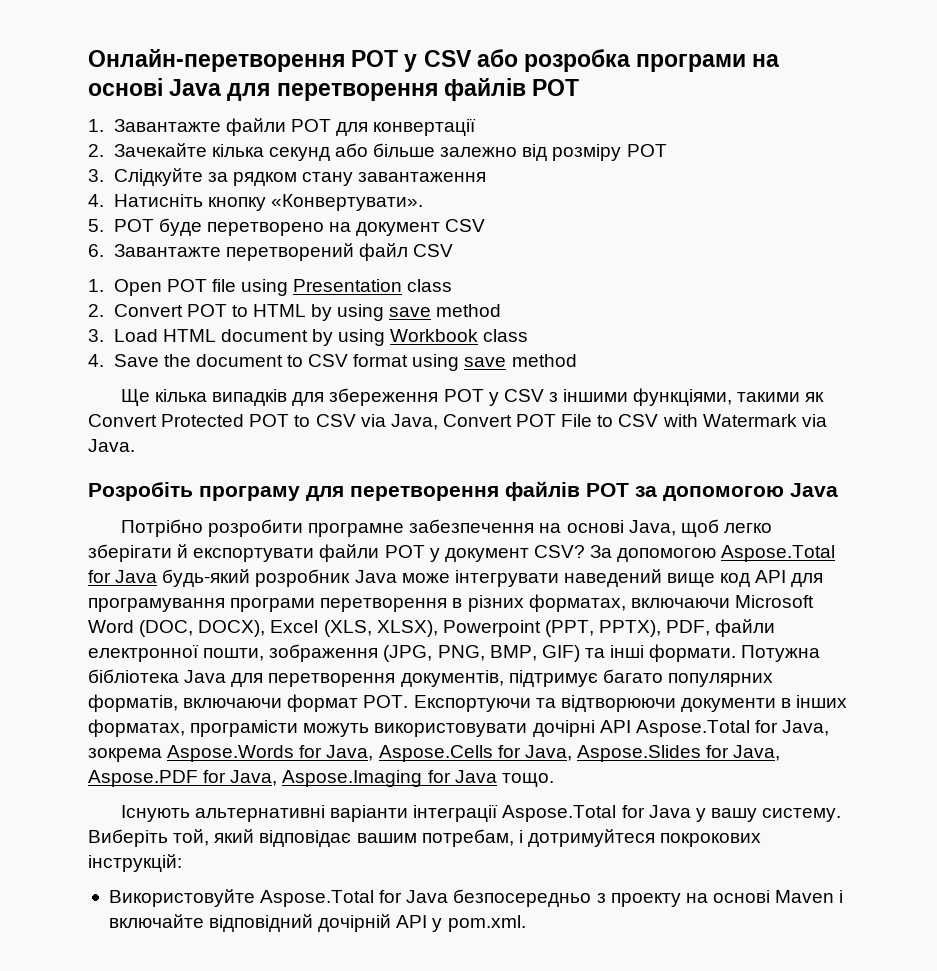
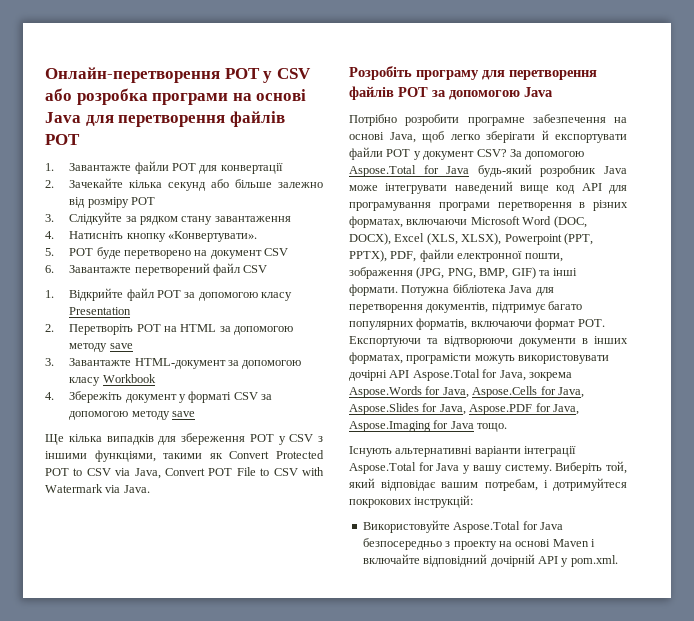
[113,279,288,296] Open POT file using -> [69,288,293,301] Відкрийте файл POT за допомогою класу
[407,279,453,292] [88,304,502,321] [88,329,386,346] class // 2. Convert POT to HTML by using save method // 3. Load HTML document by using -> [45,324,294,335] [69,343,133,352] [45,358,302,369] [69,377,101,386] // 2. Перетворіть POT на HTML за допомогою методу save // 3. Завантажте HTML-документ за допомогою класу
[483,329,529,342] [88,354,577,371] class // 4. Save the document to CSV format using save method -> [45,391,273,403] [69,411,195,420] // 4. Збережіть документ у форматі CSV за допомогою методу save

